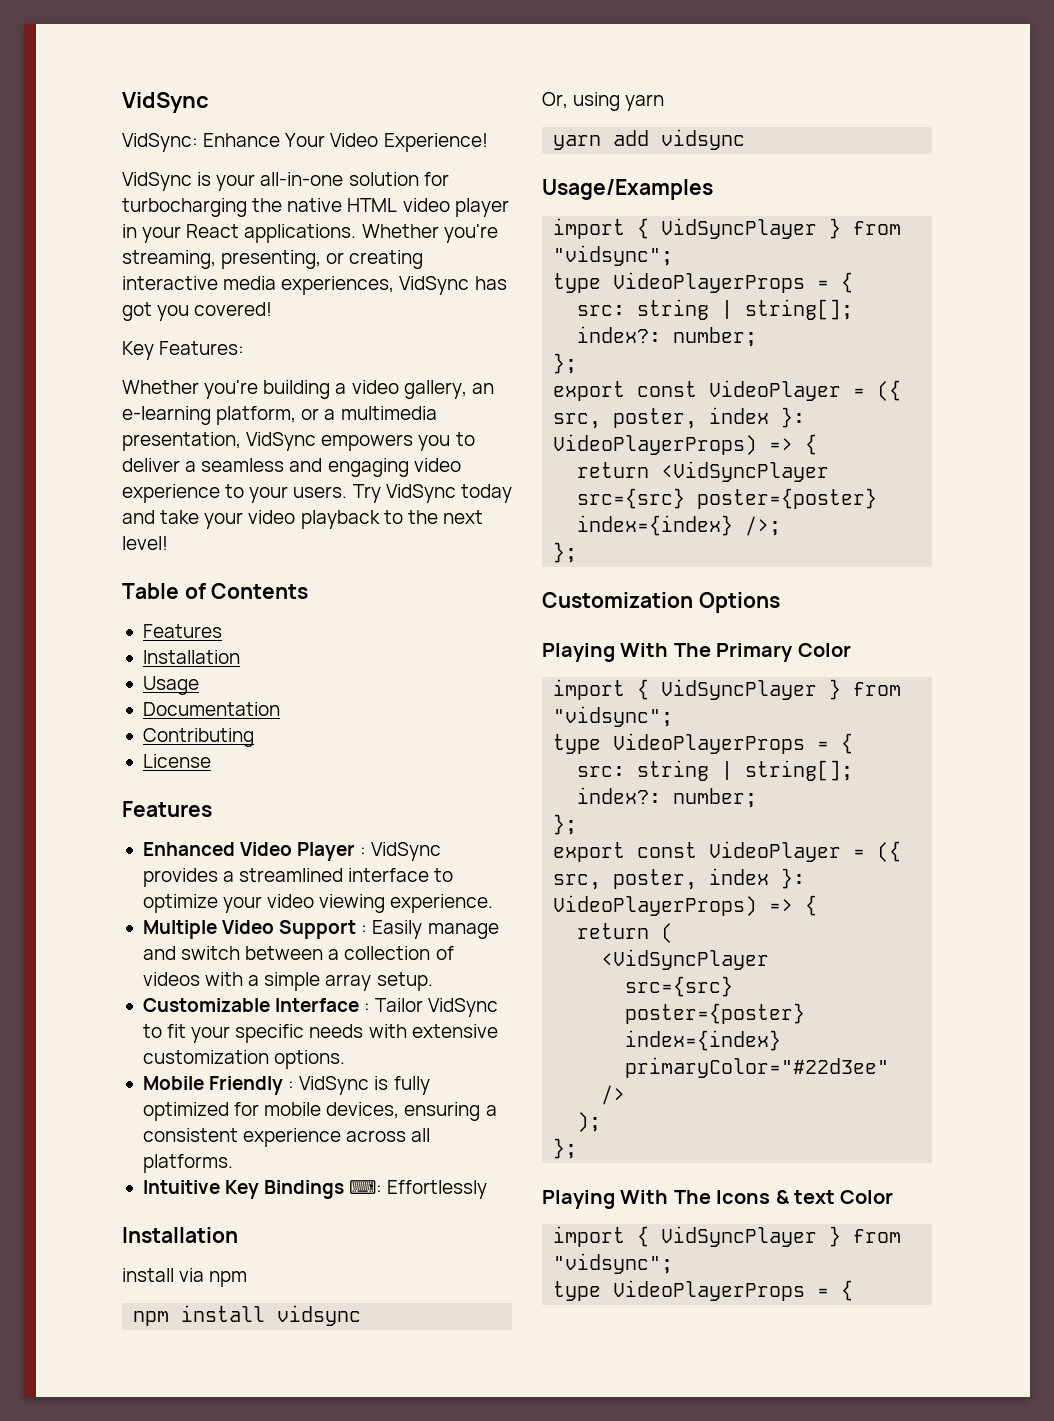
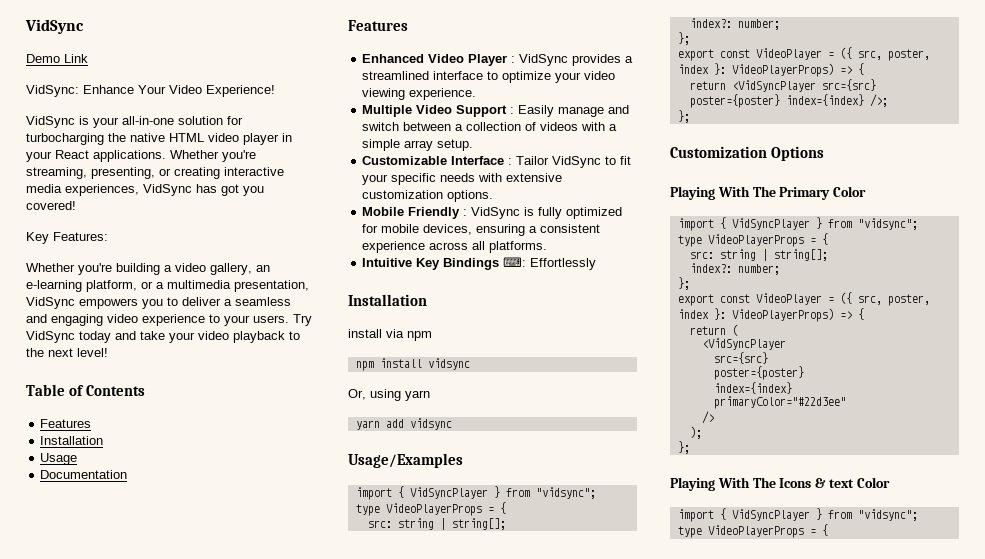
[122,92,209,113] VidSync -> [25,19,84,34] [26,54,88,63] VidSync // Demo Link
[142,728,254,747] [142,754,211,768] // Contributing // License -> (128, 474) none

